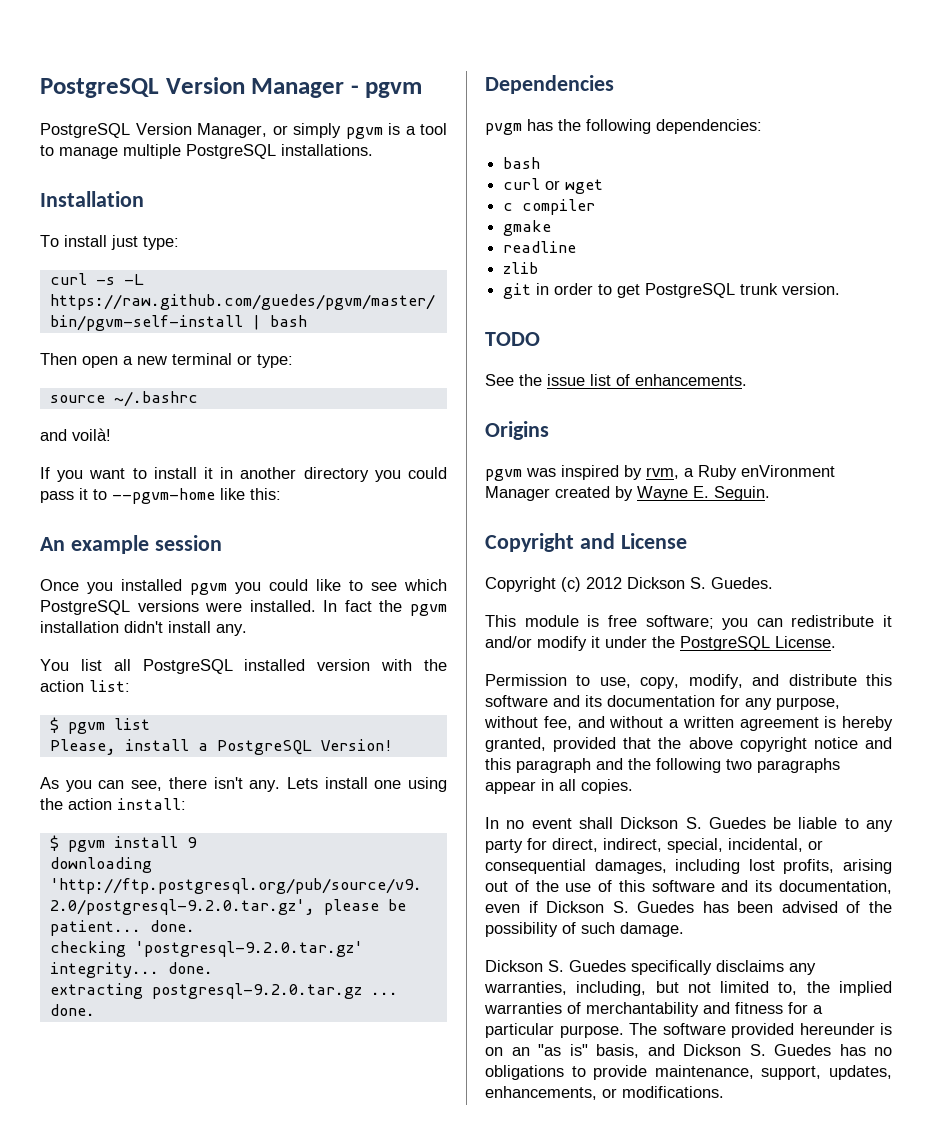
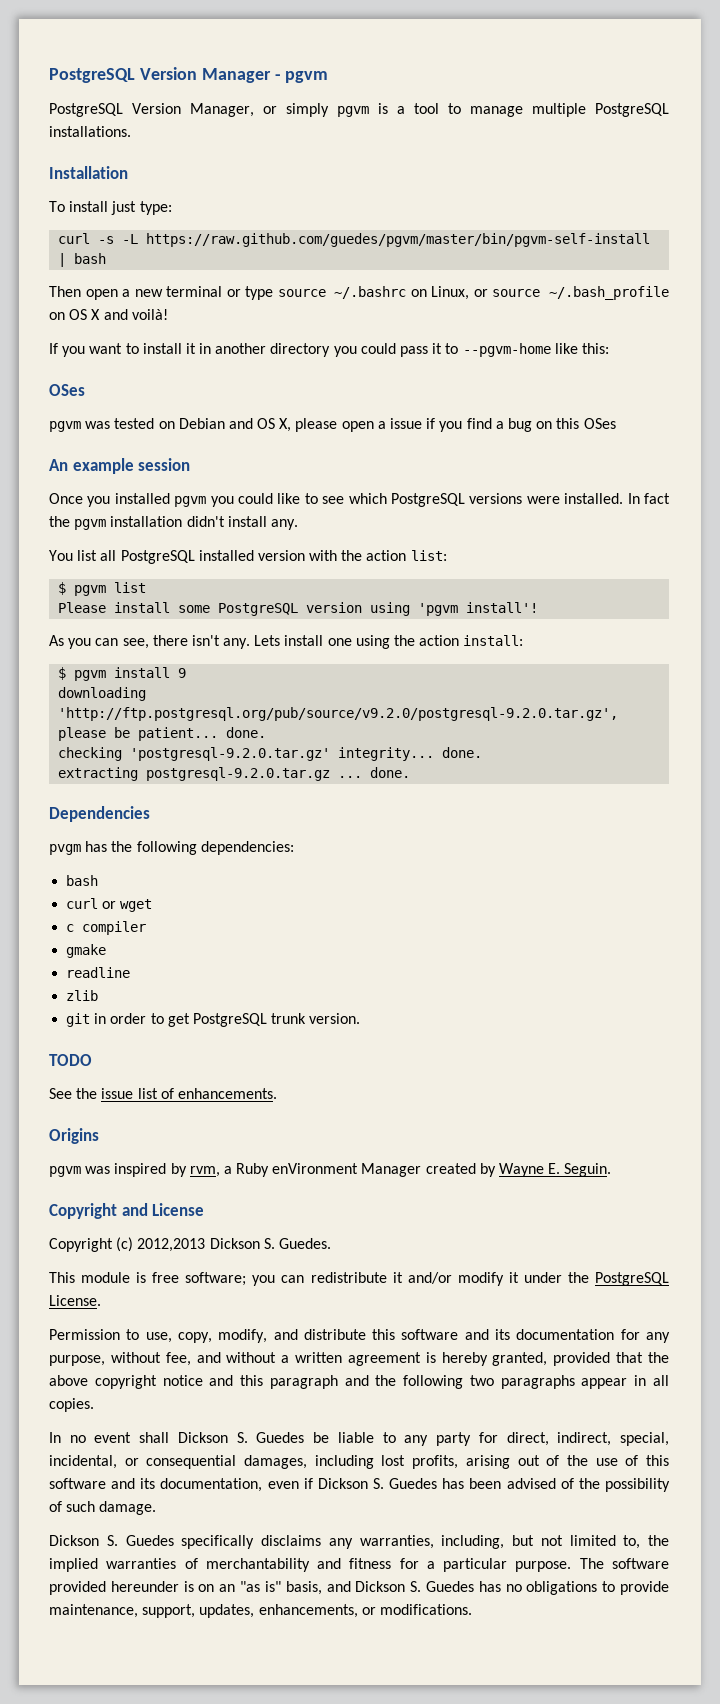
[257,354,293,368] type: // -> [245,286,274,300] type
(198, 399) // -> [410,286,670,300] [49,309,101,320] on Linux, or source ~/.bash_profile on OS X
(281, 494) none -> [49,384,85,396] [49,418,616,432] // OSes // pgvm was tested on Debian and OS X, please open a issue if you find a bug on this OSes
[49,739,393,755] Please, install a PostgreSQL Version! -> [58,602,539,616] Please install some PostgreSQL version using 'pgvm install'!
[586,577,622,589] 2012 -> [137,1238,206,1252] 2012,2013

